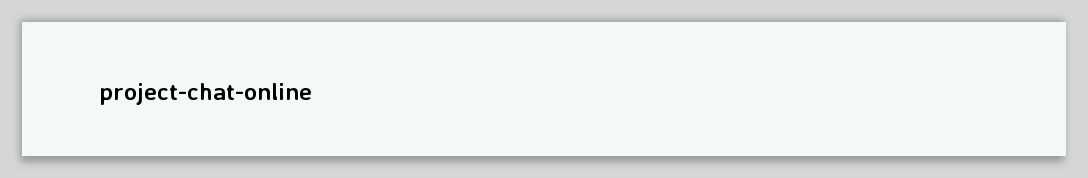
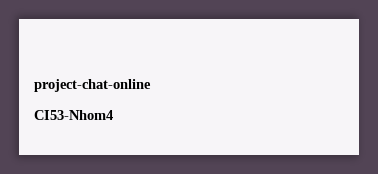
(312, 94) none -> [34,110,113,120] // CI53-Nhom4

